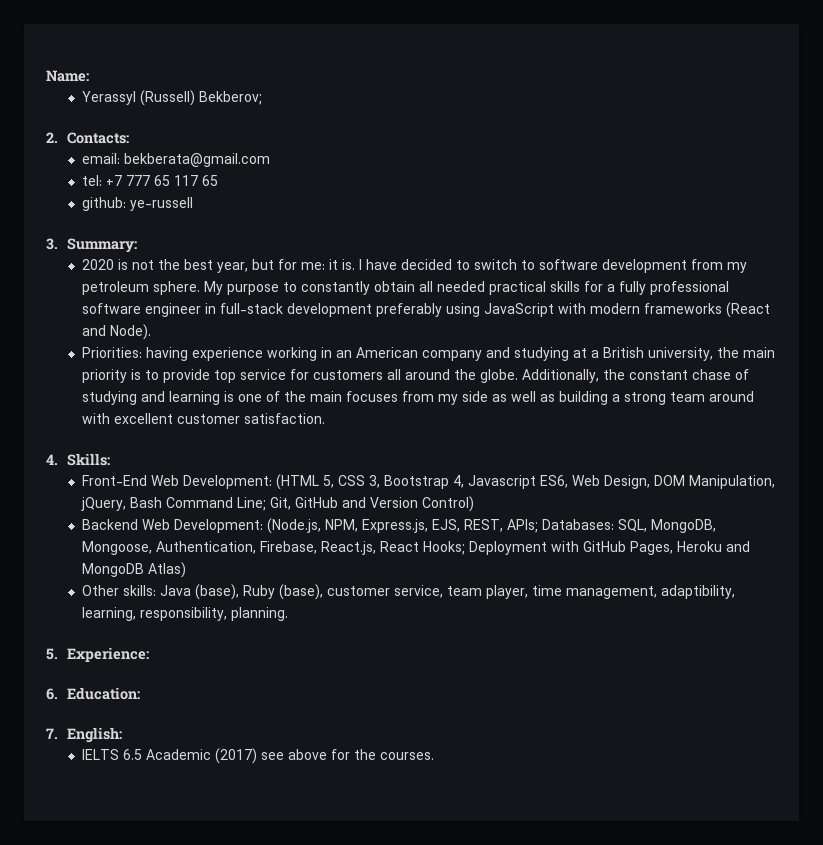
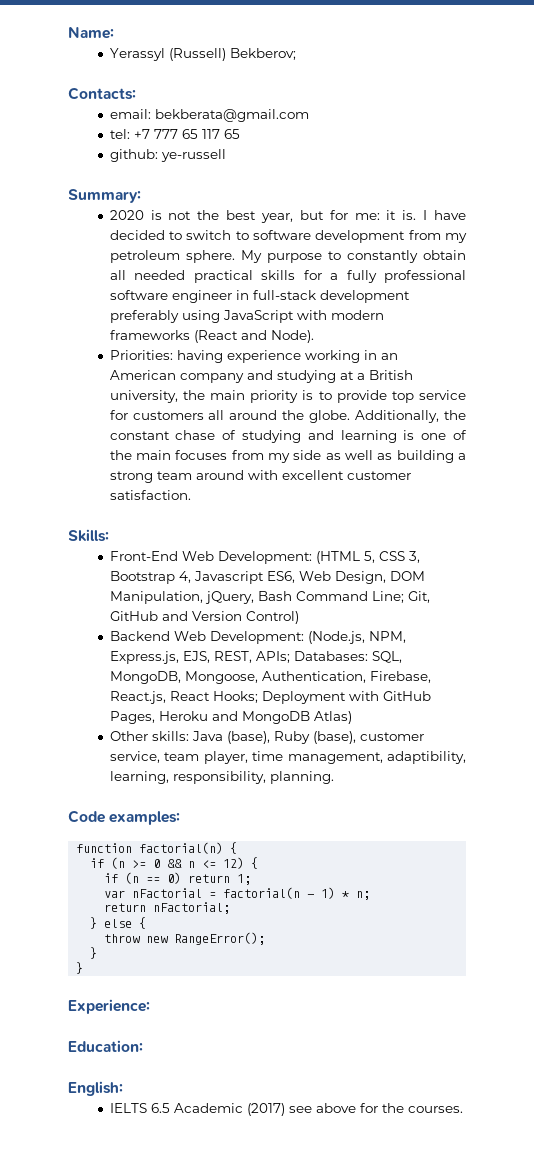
[46,132,58,143] 2. -> (296, 54) none
[46,238,58,250] 3. -> (226, 155) none
[46,454,58,465] 4. -> (191, 495) none
[46,648,58,660] 5. -> [68,810,181,825] [76,842,238,854] [90,857,259,869] [104,872,252,885] [104,887,371,900] [104,902,231,914] [90,917,147,929] [104,932,266,945] [90,947,98,959] [76,962,84,974] Code examples: // function factorial(n) { // if (n >= 0 && n <= 12) { // if (n == 0) return 1; // var nFactorial = factorial(n - 1) * n; // return nFactorial; // } else { // throw new RangeError(); // } // } //
[46,688,58,700] 6. -> (150, 1006) none
[46,728,58,739] 7. -> (143, 1046) none

